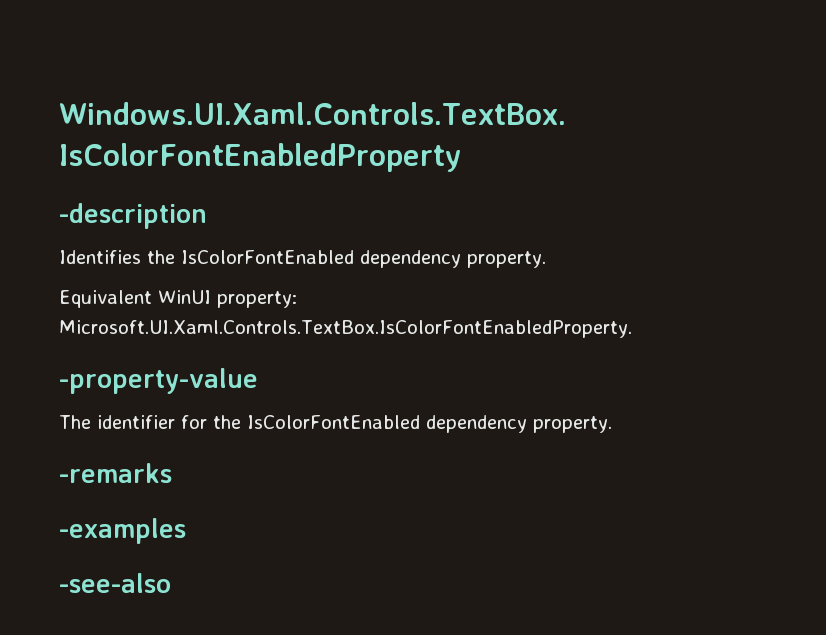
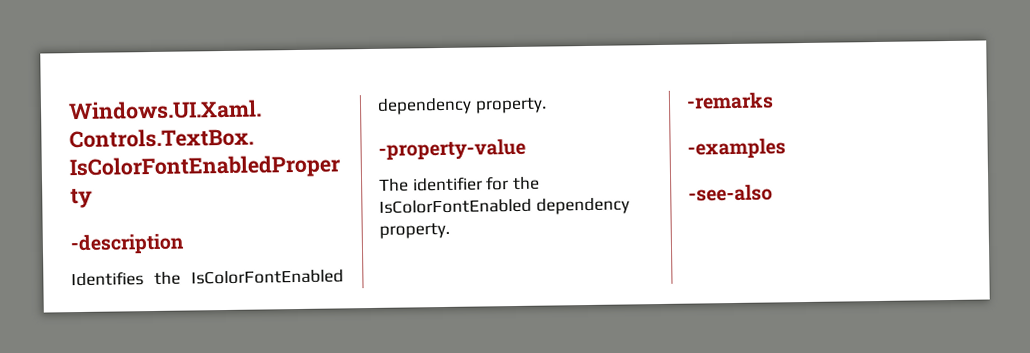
[59,290,297,308] [59,320,632,338] // Equivalent WinUI property: Microsoft.UI.Xaml.Controls.TextBox.IsColorFontEnabledProperty. -> (547, 105) none

